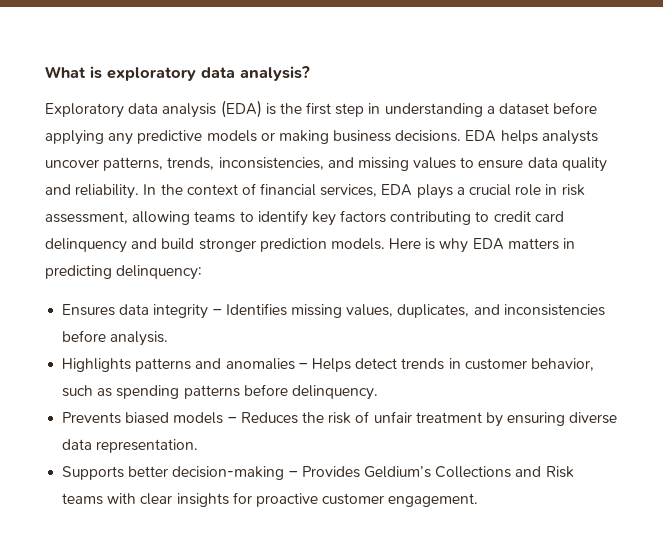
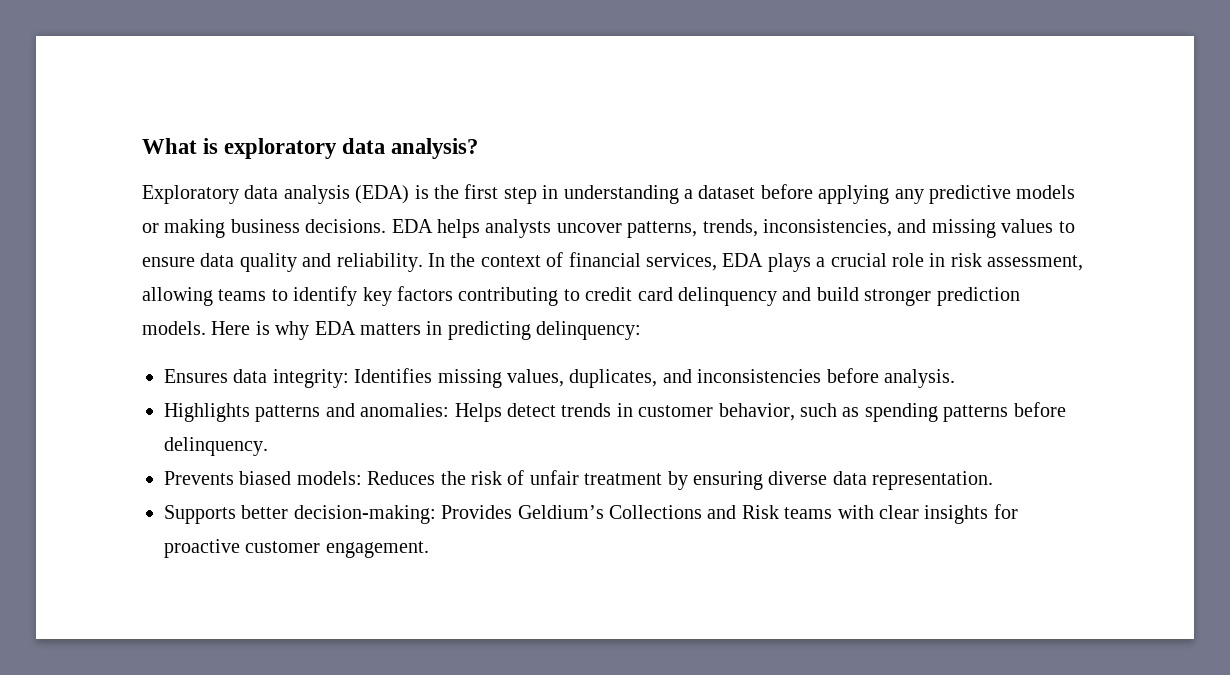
[153,304,222,319] integrity – -> [272,369,349,388] integrity:
[225,358,308,370] anomalies – -> [360,403,450,417] anomalies:
[173,412,237,424] models – -> [296,471,362,485] models:
[172,466,298,480] decision-making – -> [293,505,436,524] decision-making:

